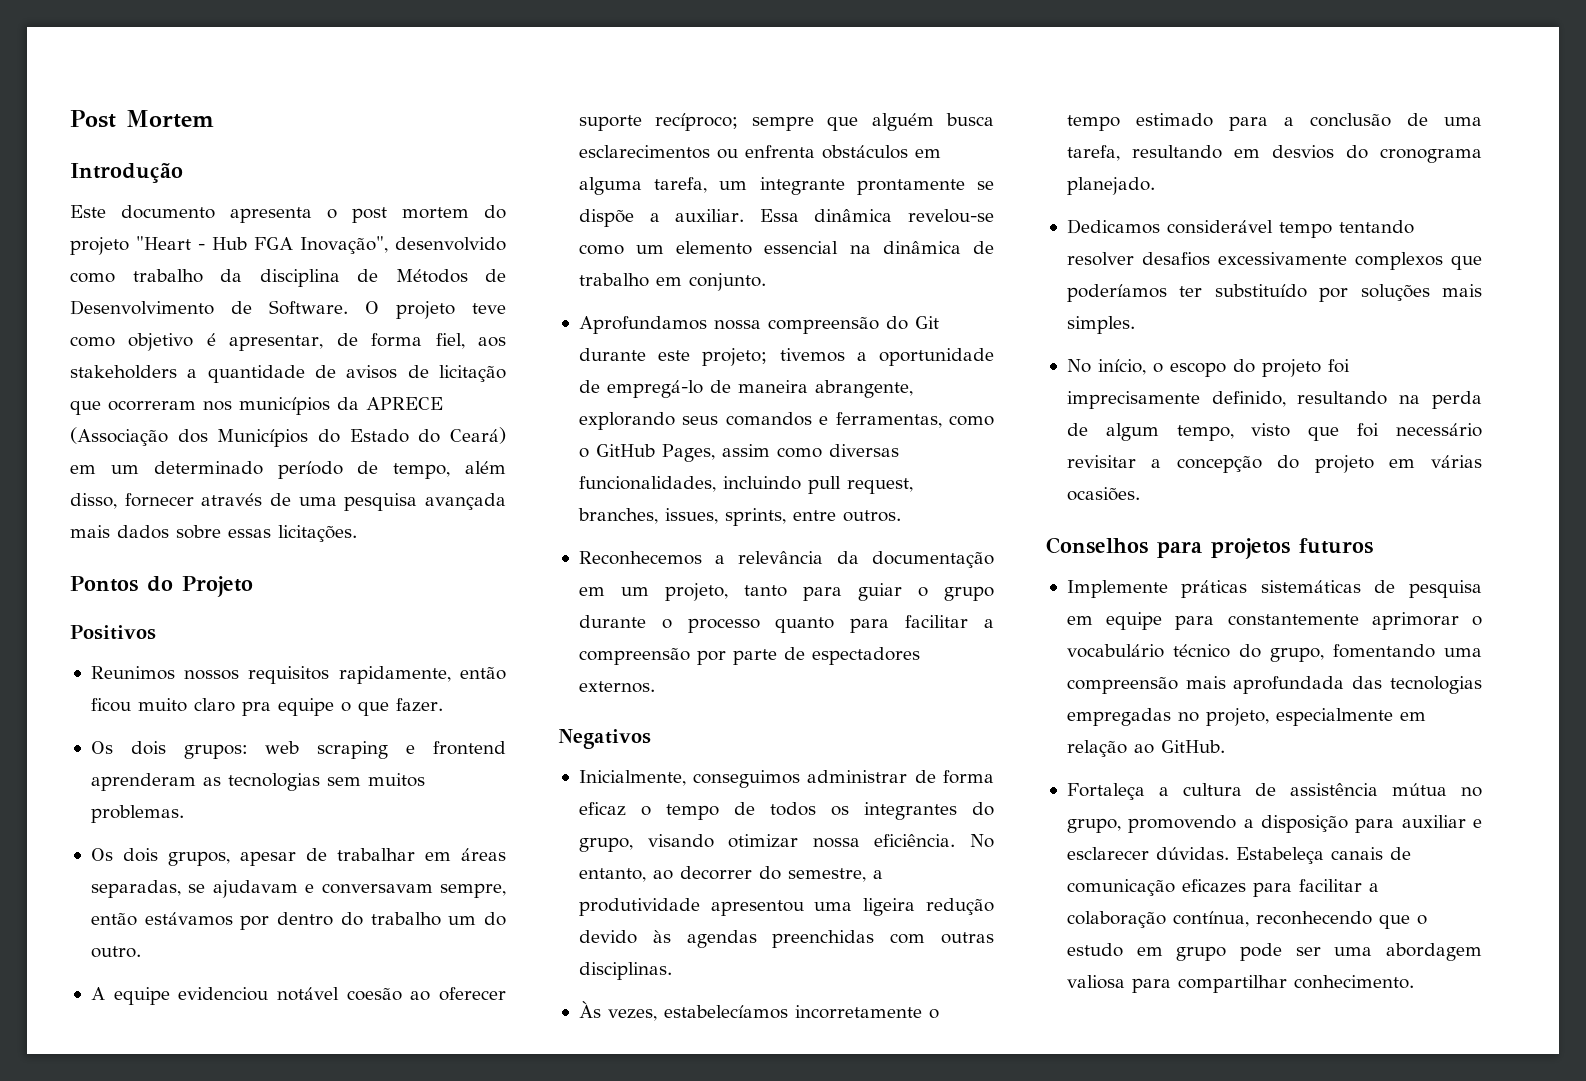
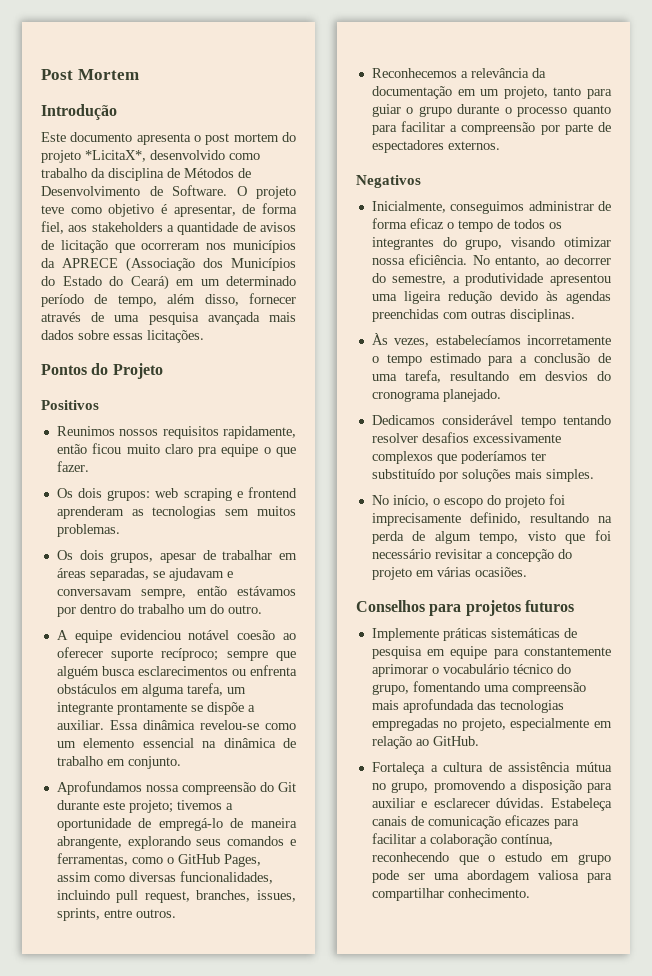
[136,236,388,254] "Heart - Hub FGA Inovação", -> [85,150,146,162] *LicitaX*,

